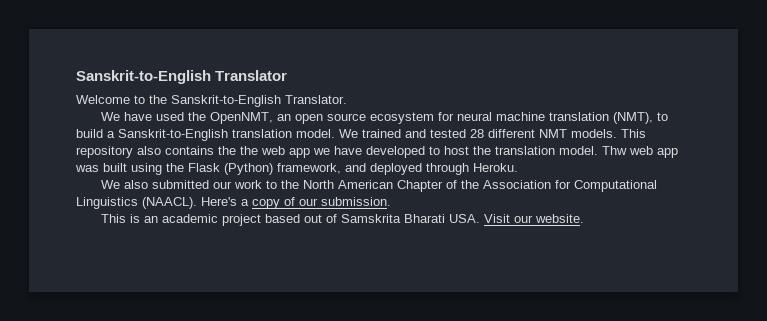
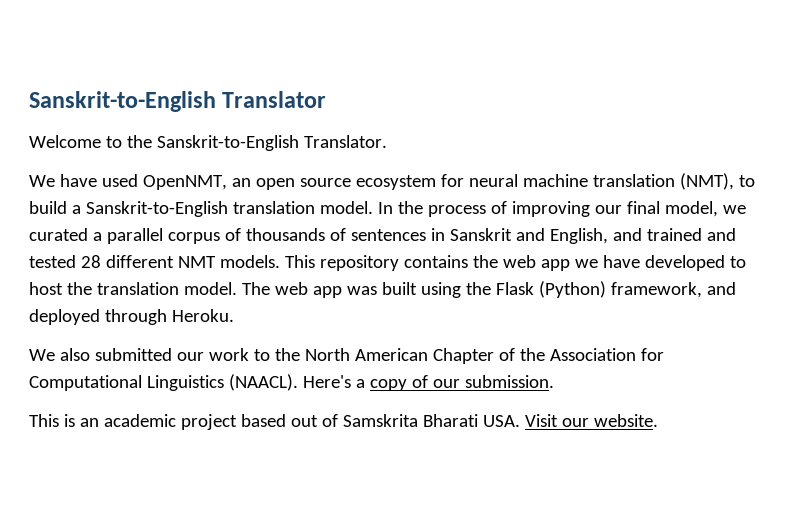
[188,112,207,121] the -> (138, 180) none
[339,129,358,138] We -> [377,201,746,217] [29,228,642,244] In the process of improving our final model, we curated a parallel corpus of thousands of sentences in Sanskrit and English, and
[137,146,161,155] also -> (399, 263) none
[240,146,258,155] the -> (498, 261) none
[602,146,627,155] Thw -> [241,282,270,295] The

